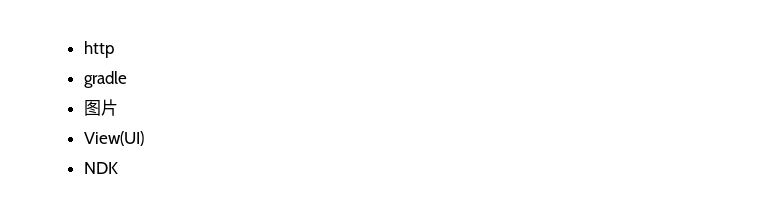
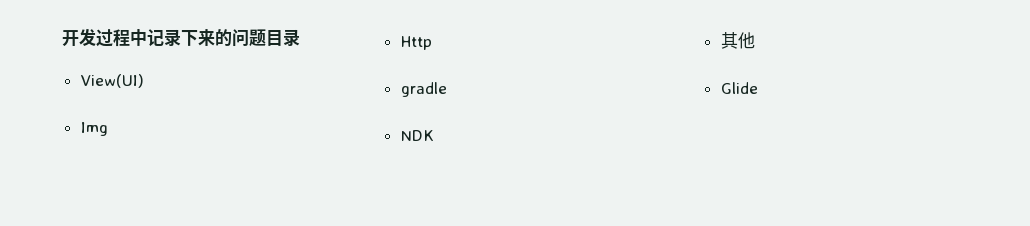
[83,41,114,58] [83,71,127,88] [83,99,118,116] [83,131,144,146] [83,162,118,174] http // gradle // 图片 // View(UI) // NDK -> [62,28,300,47] [80,74,144,88] [80,122,108,136] [400,36,432,50] [400,82,447,97] [400,130,434,141] [720,32,755,49] [720,82,758,94] 开发过程中记录下来的问题目录 // View(UI) // Img // Http // gradle // NDK // 其他 // Glide

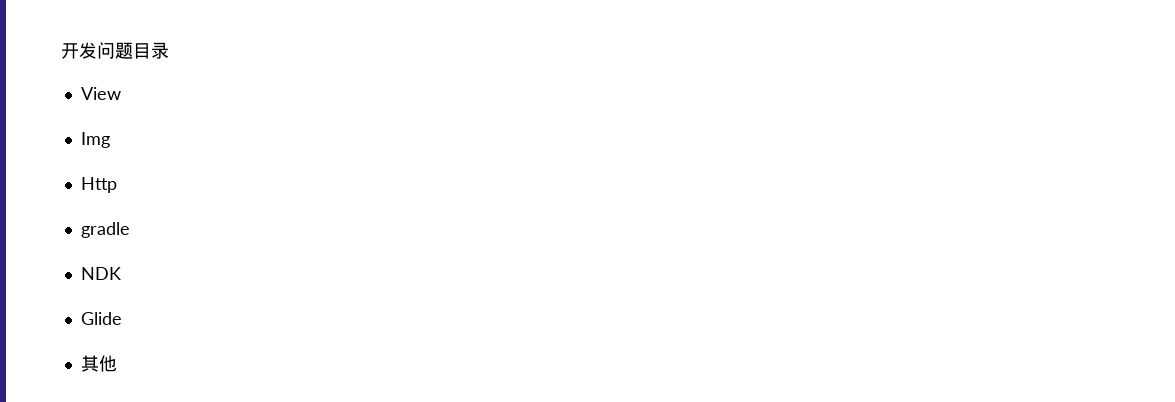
[96,29,232,47] 过程中记录下来的 -> (97, 50) none
[80,74,144,88] View(UI) -> [80,87,121,100] View
(434, 135) none -> [80,312,122,325] // Glide
[720,82,758,94] // Glide -> (117, 363) none

